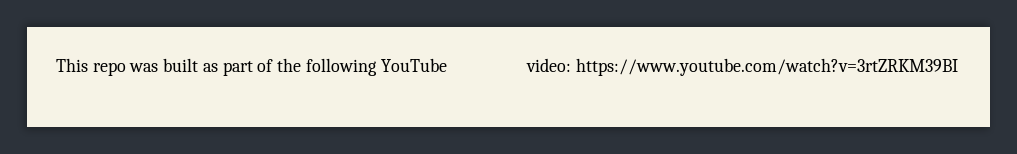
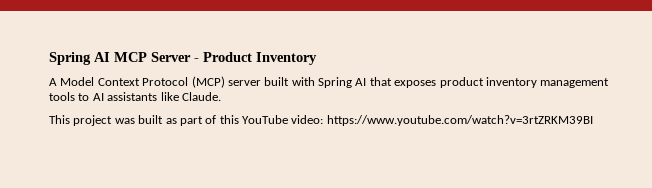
[56,58,126,76] This repo -> [49,52,317,65] [49,76,610,88] [49,92,221,101] [49,115,113,126] Spring AI MCP Server - Product Inventory // A Model Context Protocol (MCP) server built with Spring AI that exposes product inventory management tools to AI assistants like Claude. // This project
[277,58,377,76] the following -> [219,115,239,124] this

